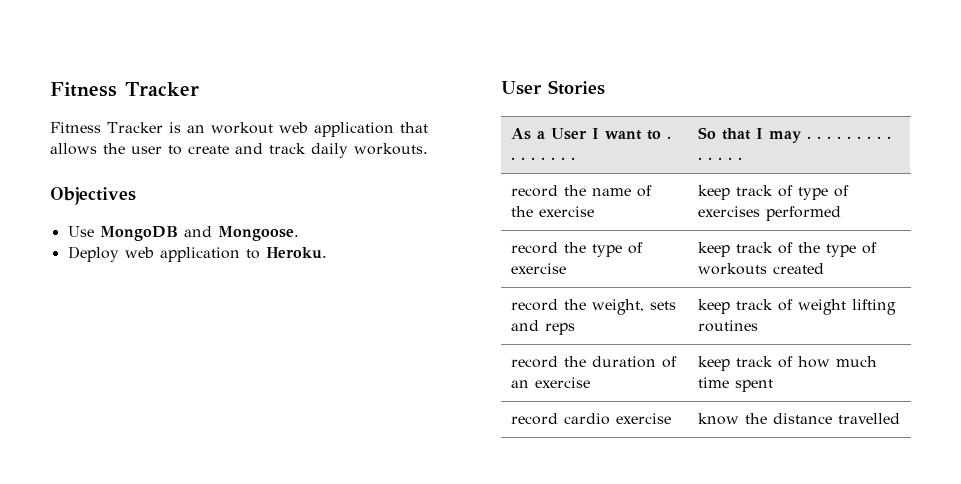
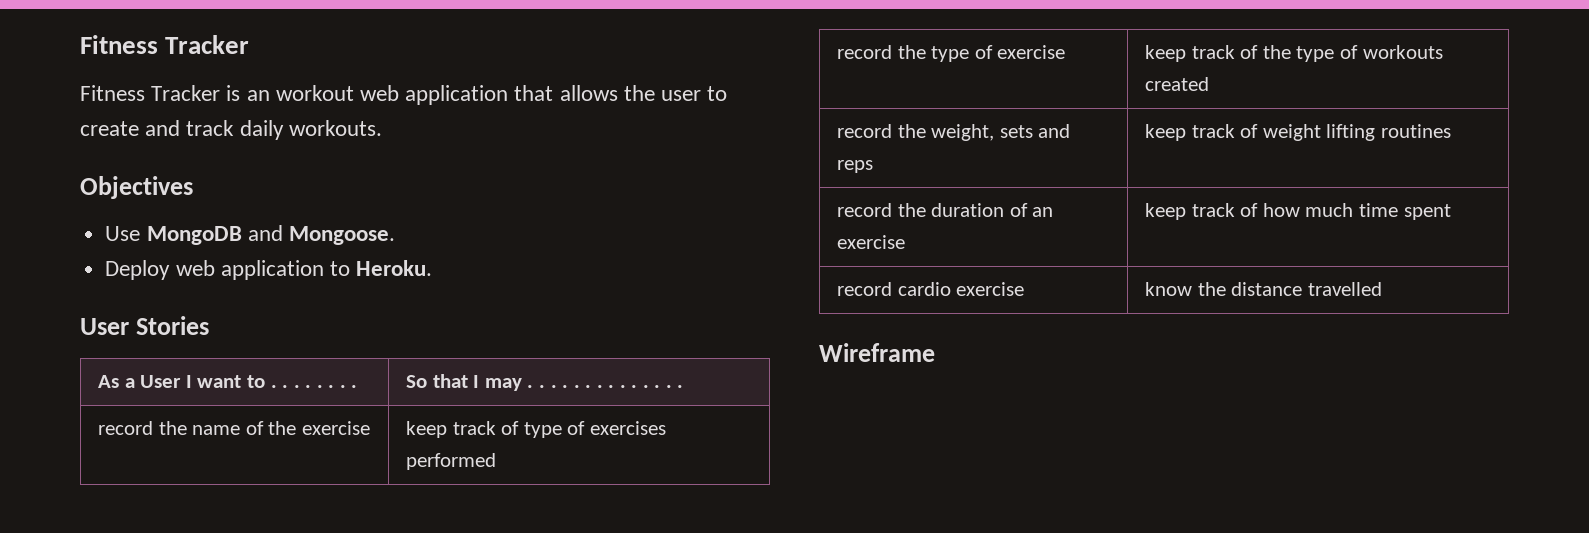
(901, 418) none -> [819,343,935,362] // Wireframe

